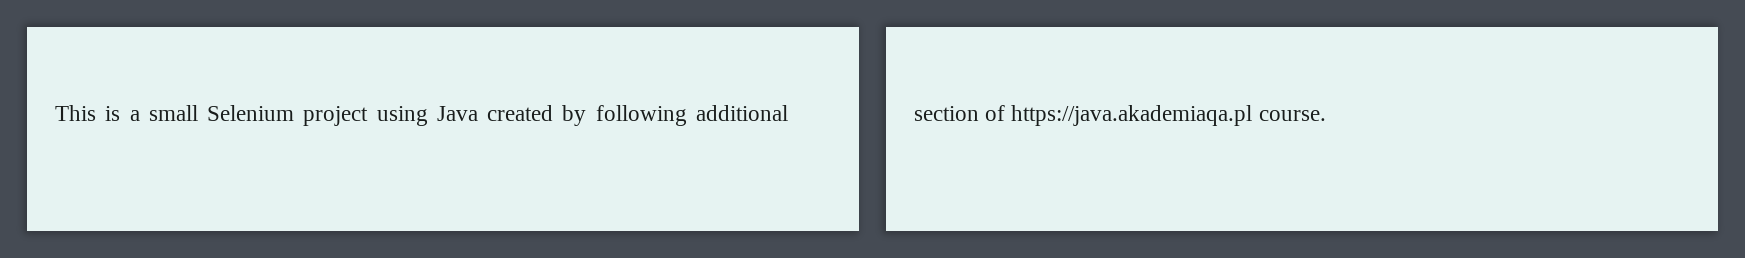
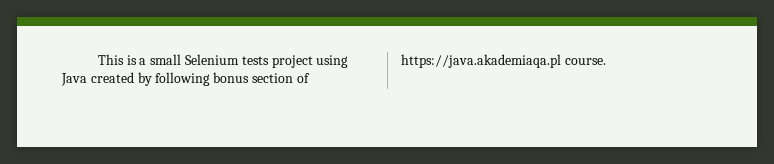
(295, 113) none -> [241,56,269,65] tests
[695,105,788,121] additional -> [213,72,250,83] bonus

